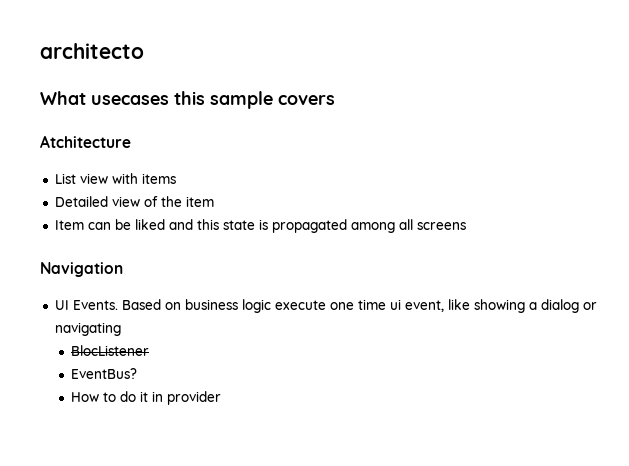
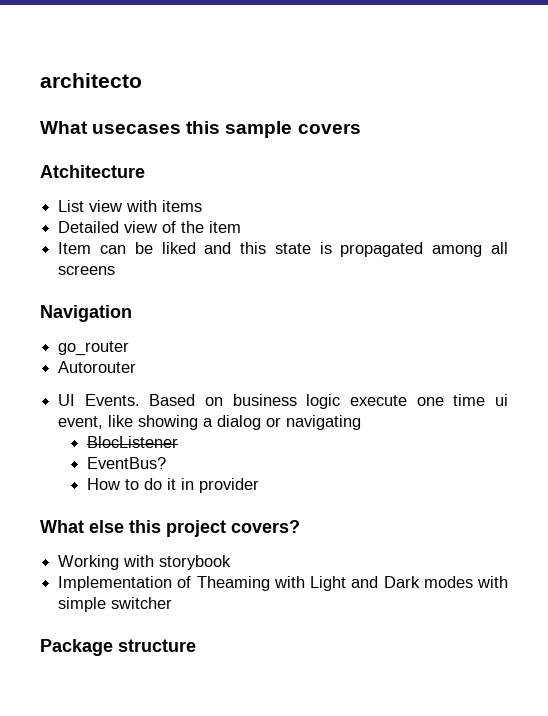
(123, 269) none -> [58,341,130,356] [58,361,137,373] // go_router // Autorouter
(222, 398) none -> [40,520,300,537] [58,555,232,570] [58,576,508,591] [58,597,173,612] [40,639,196,656] // What else this project covers? // Working with storybook // Implementation of Theaming with Light and Dark modes with simple switcher // Package structure

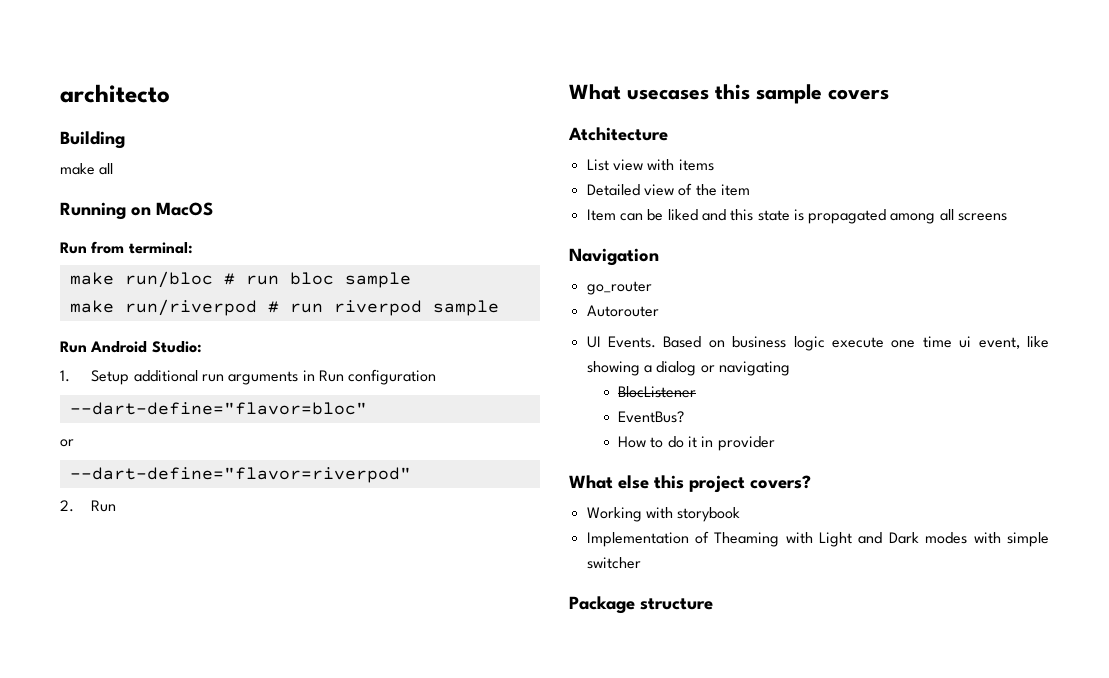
(142, 80) none -> [60,131,125,149] [60,163,114,175] [60,202,213,220] [60,241,193,254] [69,271,411,288] [69,299,499,316] [60,341,202,353] [60,369,437,385] [69,402,367,415] [60,439,74,447] [69,467,411,483] [60,500,117,512] // Building // make all // Running on MacOS // Run from terminal: // make run/bloc # run bloc sample // make run/riverpod # run riverpod sample // Run Android Studio: // 1. Setup additional run arguments in Run configuration // --dart-define="flavor=bloc" // or // --dart-define="flavor=riverpod" // 2. Run

